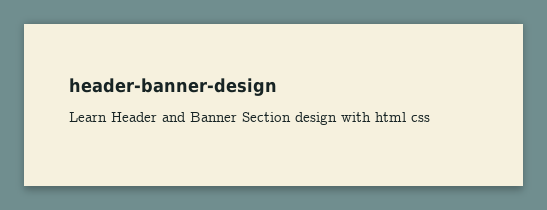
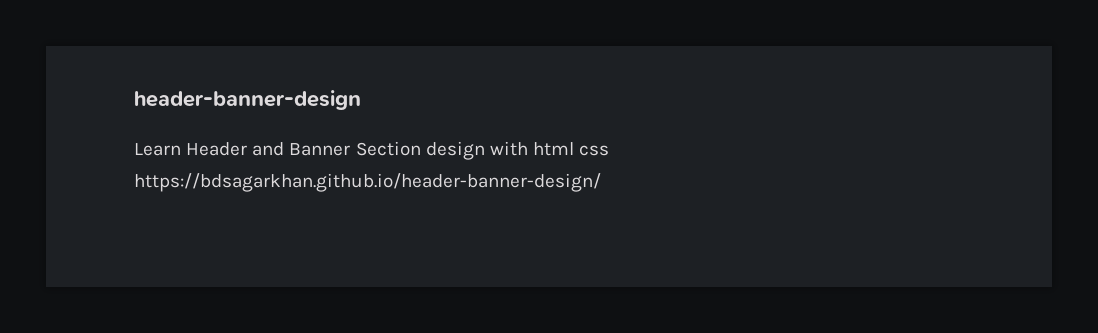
(430, 118) none -> [134,173,601,192] https://bdsagarkhan.github.io/header-banner-design/

